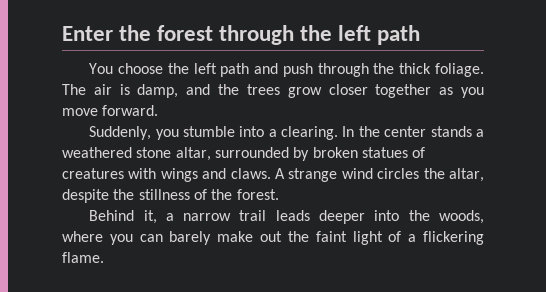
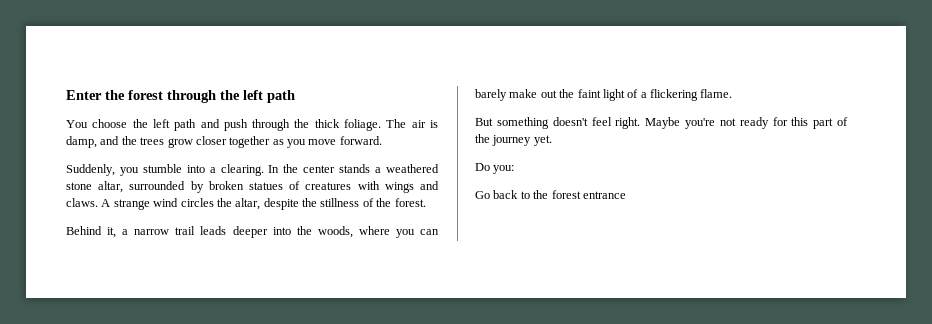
(104, 257) none -> [475,117,848,129] [475,134,552,146] [475,163,515,174] [475,190,626,199] // But something doesn't feel right. Maybe you're not ready for this part of the journey yet. // Do you: // Go back to the forest entrance

